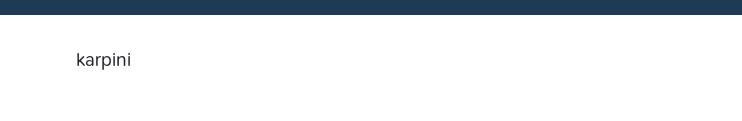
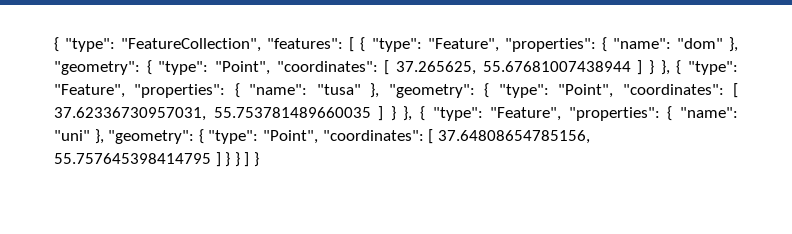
[76,53,131,70] karpini -> [54,37,738,52] [54,60,738,75] [54,83,738,98] [54,106,739,121] [54,129,590,144] [54,152,259,167] { "type": "FeatureCollection", "features": [ { "type": "Feature", "properties": { "name": "dom" }, "geometry": { "type": "Point", "coordinates": [ 37.265625, 55.67681007438944 ] } }, { "type": "Feature", "properties": { "name": "tusa" }, "geometry": { "type": "Point", "coordinates": [ 37.62336730957031, 55.753781489660035 ] } }, { "type": "Feature", "properties": { "name": "uni" }, "geometry": { "type": "Point", "coordinates": [ 37.64808654785156, 55.757645398414795 ] } } ] }

